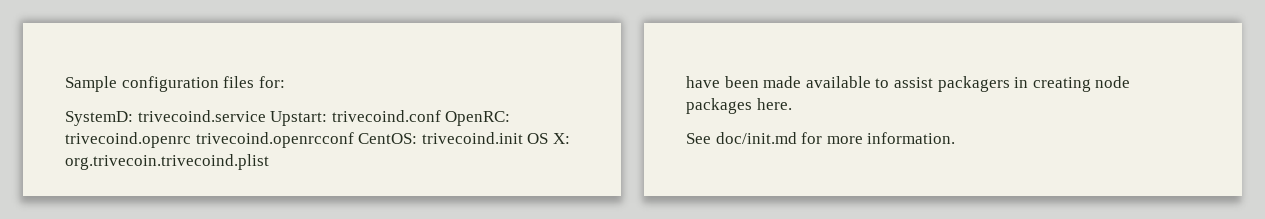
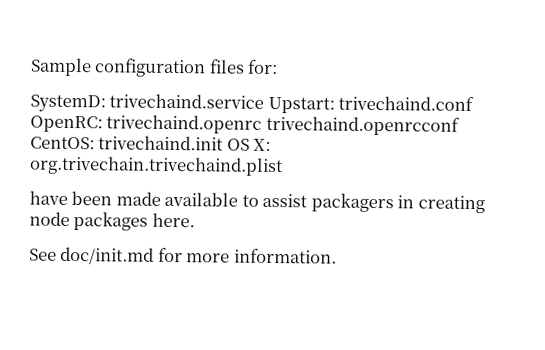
[137,110,511,126] [65,132,523,148] trivecoind.service Upstart: trivecoind.conf OpenRC: trivecoind.openrc trivecoind.openrcconf CentOS: trivecoind.init -> [109,93,475,114] [30,114,460,136] [30,135,224,151] trivechaind.service Upstart: trivechaind.conf OpenRC: trivechaind.openrc trivechaind.openrcconf CentOS: trivechaind.init
[65,154,269,170] org.trivecoin.trivecoind.plist -> [30,155,283,177] org.trivechain.trivechaind.plist

